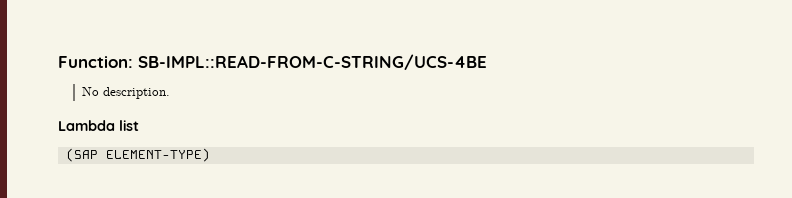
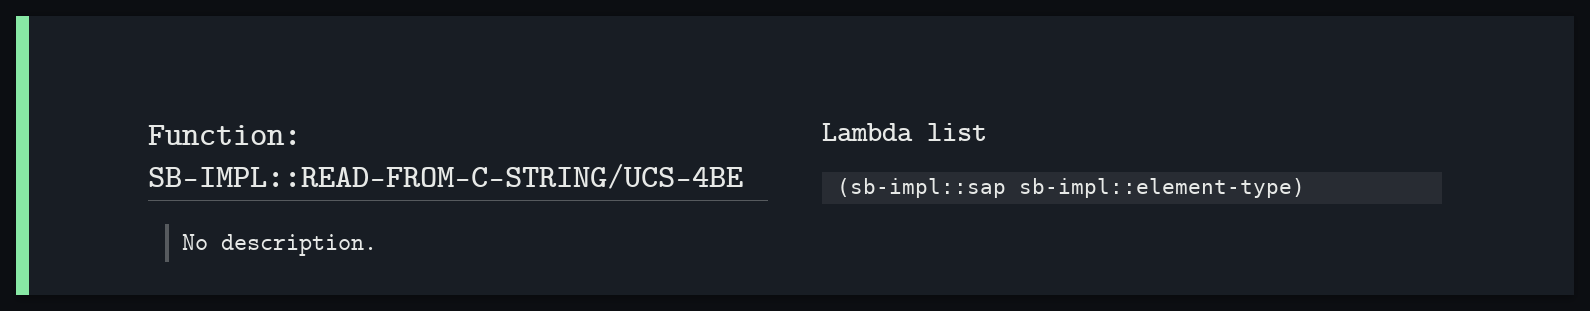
[65,148,210,162] (SAP ELEMENT-TYPE) -> [836,178,1305,198] (sb-impl::sap sb-impl::element-type)

